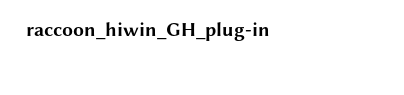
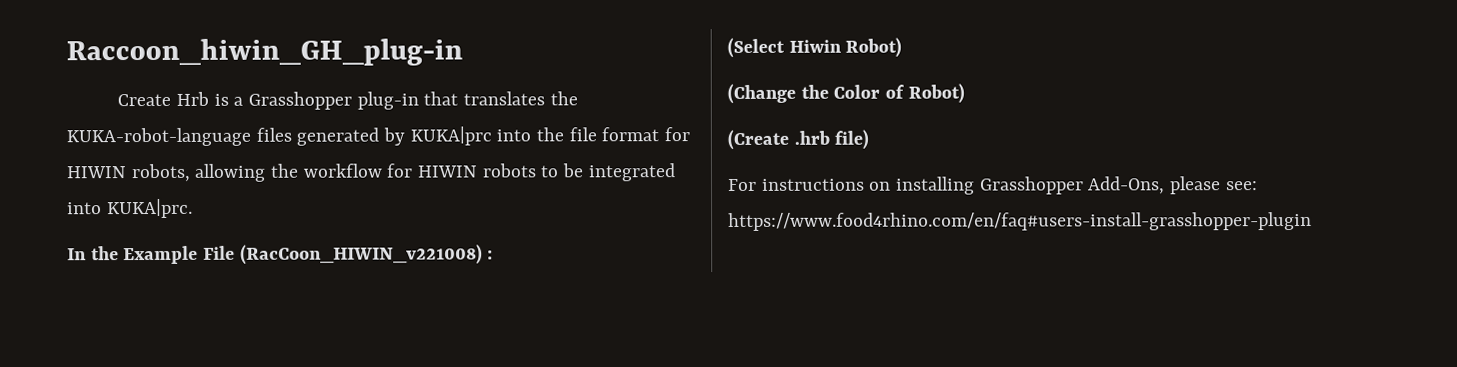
[26,22,270,41] raccoon_hiwin_GH_plug-in -> [66,38,463,67] [117,91,578,110] [66,126,691,147] [66,163,675,183] [67,198,193,219] [67,244,494,265] [727,37,903,59] [727,83,965,105] [727,129,870,151] [727,176,1258,195] [728,211,1312,232] Raccoon_hiwin_GH_plug-in // Create Hrb is a Grasshopper plug-in that translates the KUKA-robot-language files generated by KUKA|prc into the file format for HIWIN robots, allowing the workflow for HIWIN robots to be integrated into KUKA|prc. // In the Example File (RacCoon_HIWIN_v221008) : // (Select Hiwin Robot) // (Change the Color of Robot) // (Create .hrb file) // For instructions on installing Grasshopper Add-Ons, please see: https://www.food4rhino.com/en/faq#users-install-grasshopper-plugin

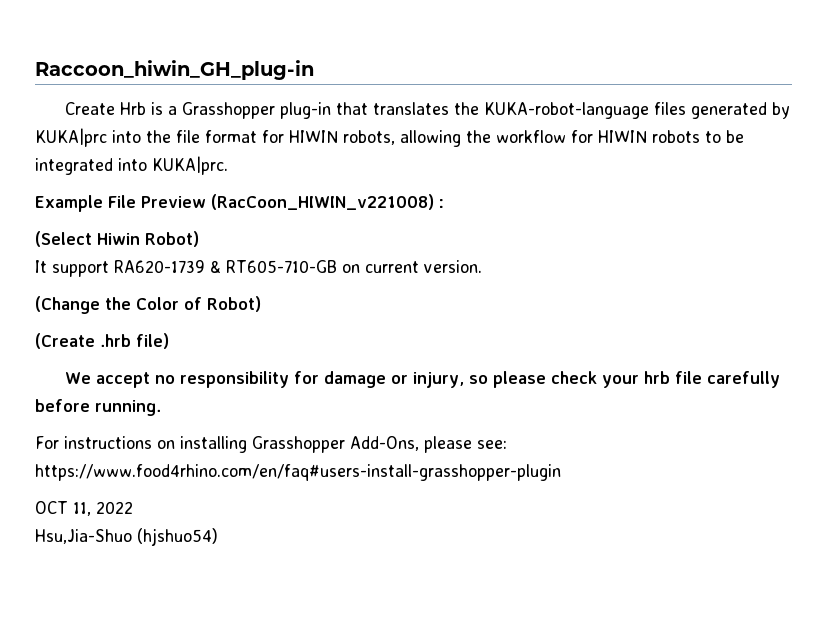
[67,246,119,261] In the -> (228, 165) none
(236, 252) none -> [141,196,206,208] Preview
(903, 47) none -> [35,260,482,277] // It support RA620-1739 & RT605-710-GB on current version.
(870, 139) none -> [65,371,781,388] [35,399,161,416] // We accept no responsibility for damage or injury, so please check your hrb file carefully before running.
(1312, 221) none -> [35,501,133,516] [35,528,218,546] // OCT 11, 2022 // Hsu,Jia-Shuo (hjshuo54)

